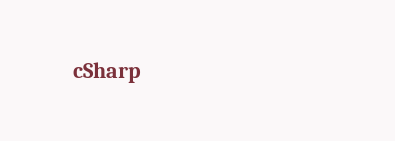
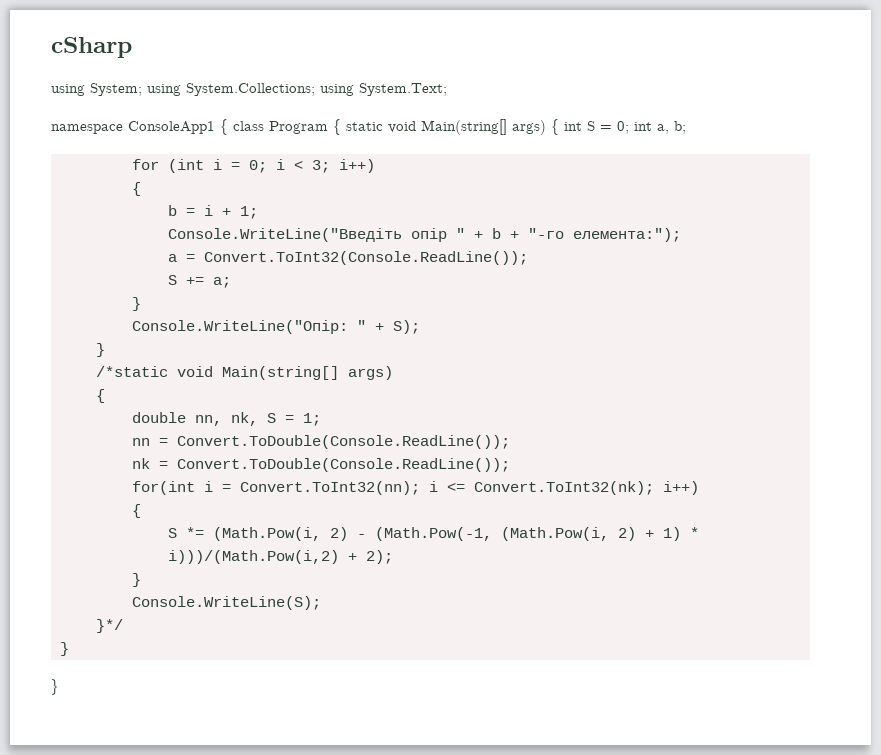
(141, 72) none -> [51,83,447,96] [51,119,686,135] [132,159,375,173] [132,182,141,196] [168,205,258,219] [168,228,681,242] [168,251,528,265] [168,275,231,288] [132,297,141,311] [132,320,420,334] [96,343,105,357] [96,366,393,380] [96,389,105,403] [132,412,321,426] [132,435,510,449] [132,458,510,472] [132,481,699,495] [132,504,141,518] [168,527,699,541] [168,550,393,564] [132,573,141,587] [132,596,321,610] [96,619,123,633] [60,642,69,656] [51,679,59,695] // using System; using System.Collections; using System.Text; // namespace ConsoleApp1 { class Program { static void Main(string[] args) { int S = 0; int a, b; // for (int i = 0; i < 3; i++) // { // b = i + 1; // Console.WriteLine("Введiть опiр " + b + "-го елемента:"); // a = Convert.ToInt32(Console.ReadLine()); // S += a; // } // Console.WriteLine("Опiр: " + S); // } // /*static void Main(string[] args) // { // double nn, nk, S = 1; // nn = Convert.ToDouble(Console.ReadLine()); // nk = Convert.ToDouble(Console.ReadLine()); // for(int i = Convert.ToInt32(nn); i <= Convert.ToInt32(nk); i++) // { // S *= (Math.Pow(i, 2) - (Math.Pow(-1, (Math.Pow(i, 2) + 1) * i)))/(Math.Pow(i,2) + 2); // } // Console.WriteLine(S); // }*/ // } // }

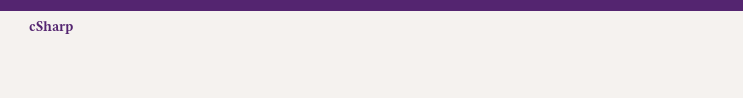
[51,83,447,96] [51,119,686,135] [132,159,375,173] [132,182,141,196] [168,205,258,219] [168,228,681,242] [168,251,528,265] [168,275,231,288] [132,297,141,311] [132,320,420,334] [96,343,105,357] [96,366,393,380] [96,389,105,403] [132,412,321,426] [132,435,510,449] [132,458,510,472] [132,481,699,495] [132,504,141,518] [168,527,699,541] [168,550,393,564] [132,573,141,587] [132,596,321,610] [96,619,123,633] [60,642,69,656] [51,679,59,695] // using System; using System.Collections; using System.Text; // namespace ConsoleApp1 { class Program { static void Main(string[] args) { int S = 0; int a, b; // for (int i = 0; i < 3; i++) // { // b = i + 1; // Console.WriteLine("Введiть опiр " + b + "-го елемента:"); // a = Convert.ToInt32(Console.ReadLine()); // S += a; // } // Console.WriteLine("Опiр: " + S); // } // /*static void Main(string[] args) // { // double nn, nk, S = 1; // nn = Convert.ToDouble(Console.ReadLine()); // nk = Convert.ToDouble(Console.ReadLine()); // for(int i = Convert.ToInt32(nn); i <= Convert.ToInt32(nk); i++) // { // S *= (Math.Pow(i, 2) - (Math.Pow(-1, (Math.Pow(i, 2) + 1) * i)))/(Math.Pow(i,2) + 2); // } // Console.WriteLine(S); // }*/ // } // } -> (73, 27) none

